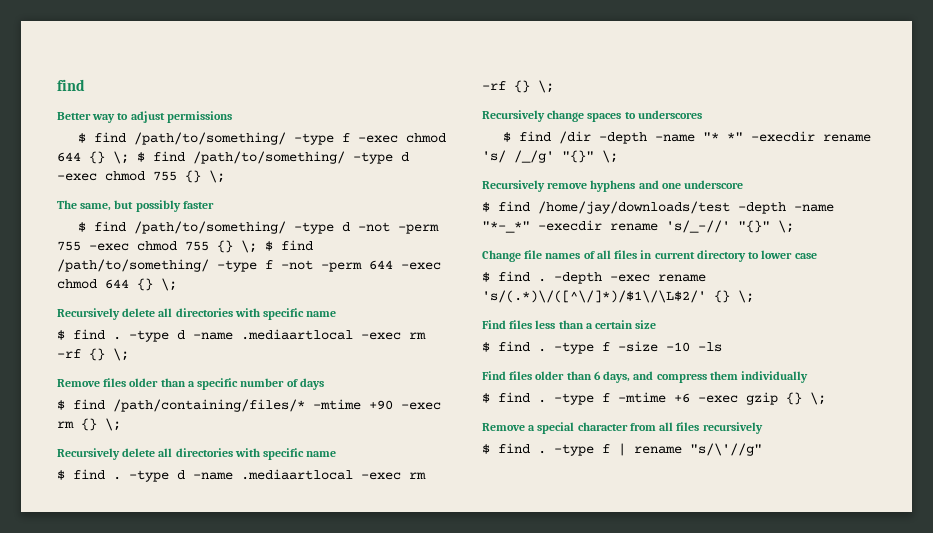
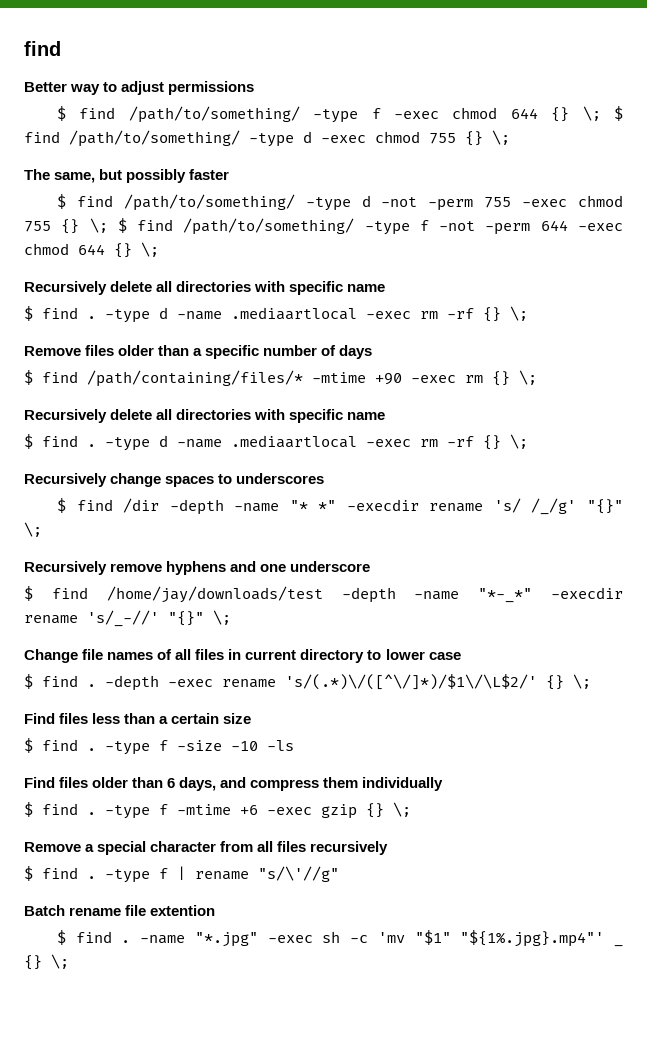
(762, 449) none -> [24,905,216,916] [57,930,623,947] [24,954,69,970] // Batch rename file extention // $ find . -name "*.jpg" -exec sh -c 'mv "$1" "${1%.jpg}.mp4"' _ {} \;

